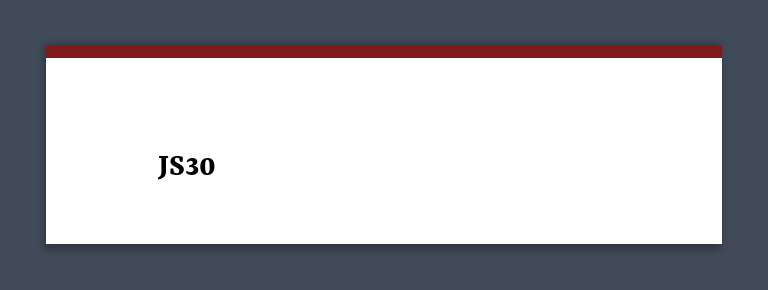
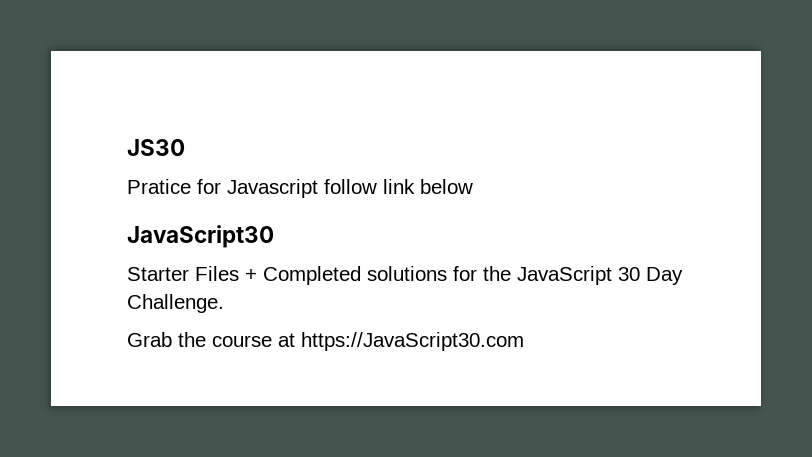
(216, 168) none -> [127,179,473,198] [127,225,274,248] [127,266,683,285] [127,294,224,313] [127,332,524,351] // Pratice for Javascript follow link below // JavaScript30 // Starter Files + Completed solutions for the JavaScript 30 Day Challenge. // Grab the course at https://JavaScript30.com

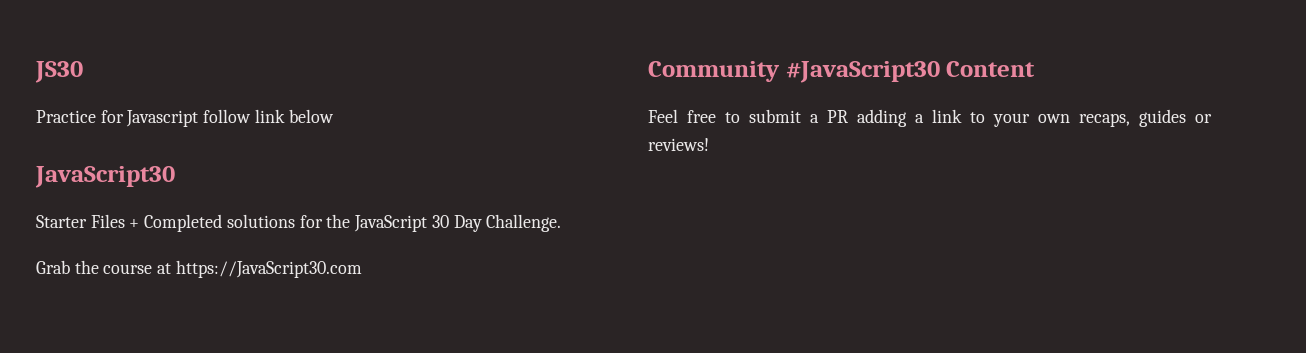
[127,179,191,194] Pratice -> [36,110,96,123] Practice
(524, 341) none -> [648,61,1036,83] [648,109,1212,127] [648,138,709,151] // Community #JavaScript30 Content // Feel free to submit a PR adding a link to your own recaps, guides or reviews!

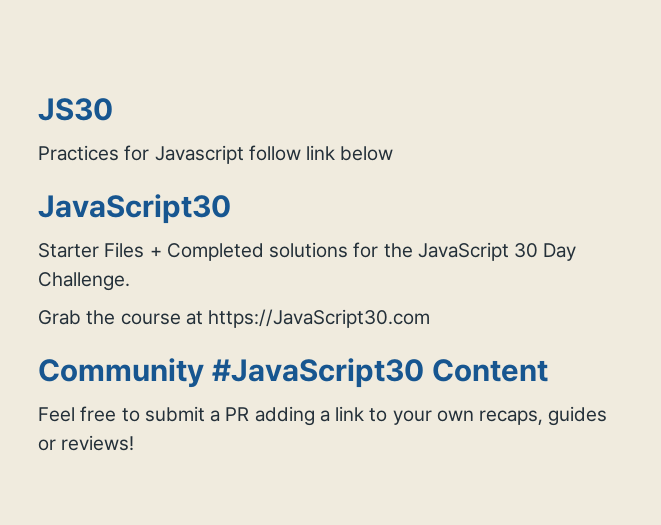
[36,110,96,123] Practice -> [38,145,119,161] Practices

